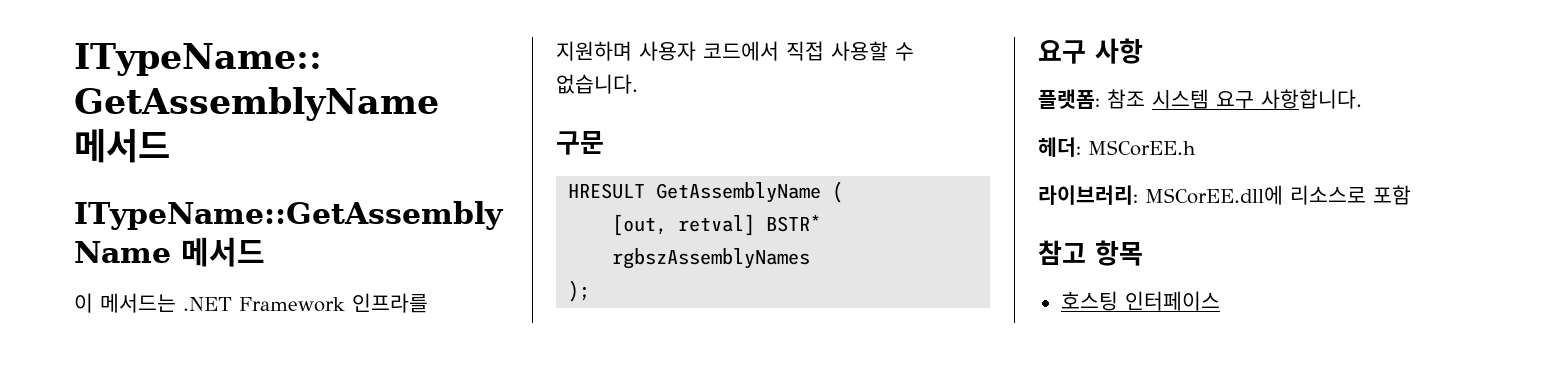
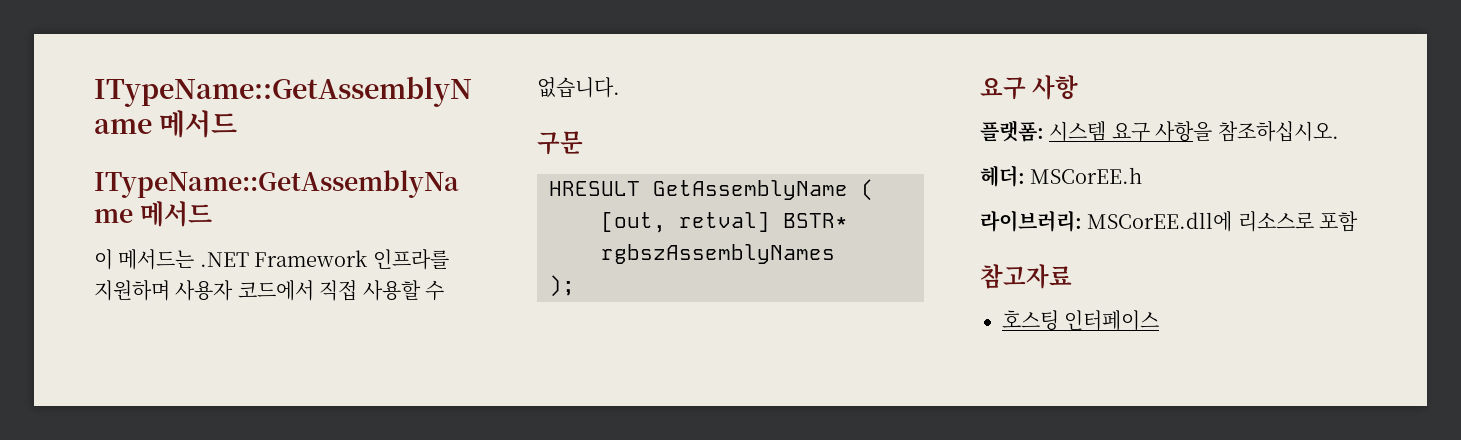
[1107,89,1145,109] 참조 -> (1044, 131) none
[1261,89,1362,109] 사항합니다. -> [1155,121,1339,142] 사항을 참조하십시오.
[1038,240,1143,266] 참고 항목 -> [980,264,1072,289] 참고자료

